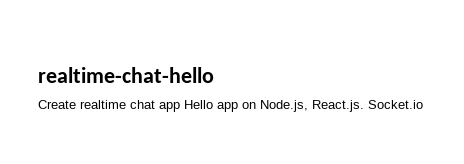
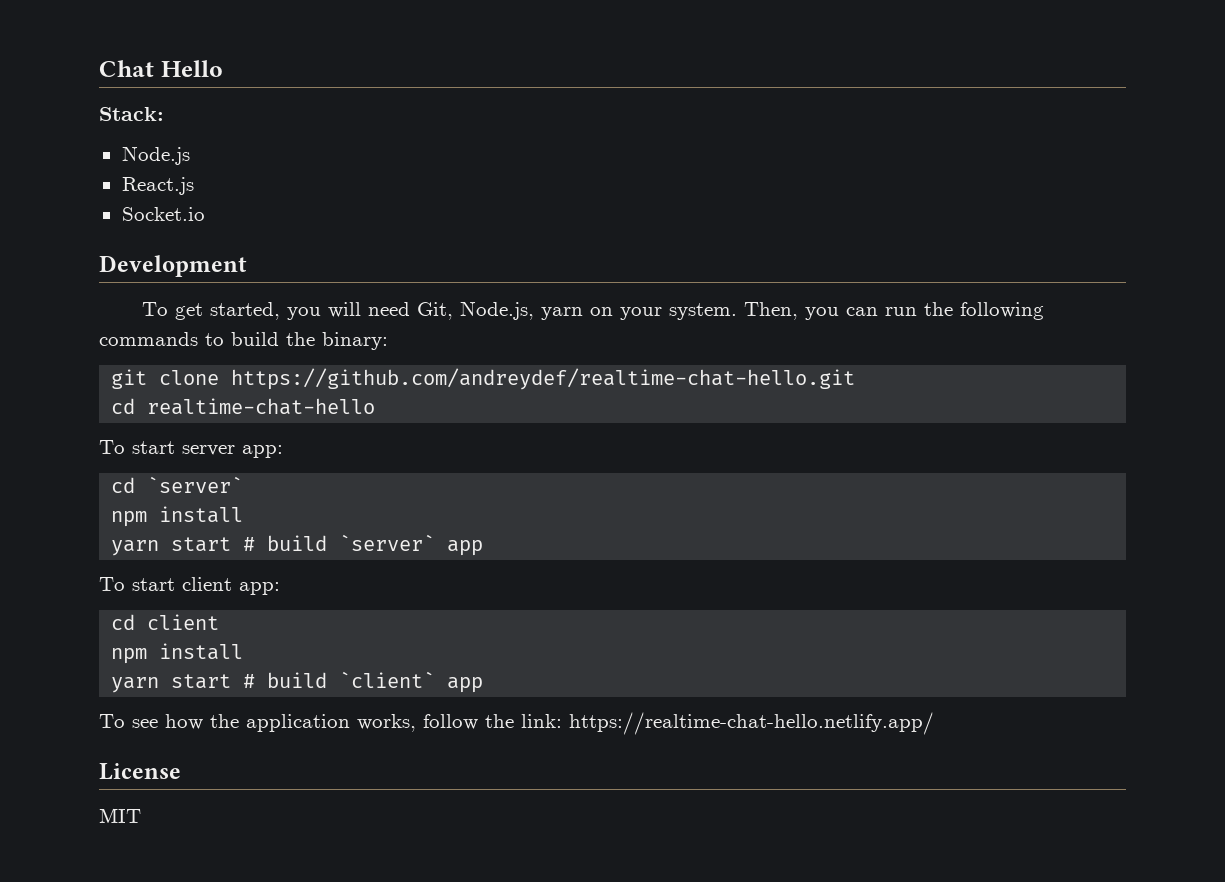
[38,67,214,83] [38,100,423,112] realtime-chat-hello // Create realtime chat app Hello app on Node.js, React.js. Socket.io -> [99,60,223,77] [99,107,164,121] [121,146,190,165] [121,177,194,195] [121,207,205,221] [99,255,247,277] [142,301,1045,320] [99,332,388,350] [111,368,856,390] [111,398,376,415] [99,440,283,458] [111,476,244,493] [111,506,244,527] [111,534,484,556] [99,577,280,595] [111,614,220,630] [111,643,244,664] [111,671,484,693] [99,712,934,735] [99,763,181,780] [99,808,141,823] Сhat Hello // Stack: // Node.js // React.js // Socket.io // Development // To get started, you will need Git, Node.js, yarn on your system. Then, you can run the following commands to build the binary: // git clone https://github.com/andreydef/realtime-chat-hello.git // cd realtime-chat-hello // To start server app: // cd `server` // npm install // yarn start # build `server` app // To start client app: // cd client // npm install // yarn start # build `client` app // To see how the application works, follow the link: https://realtime-chat-hello.netlify.app/ // License // MIT

